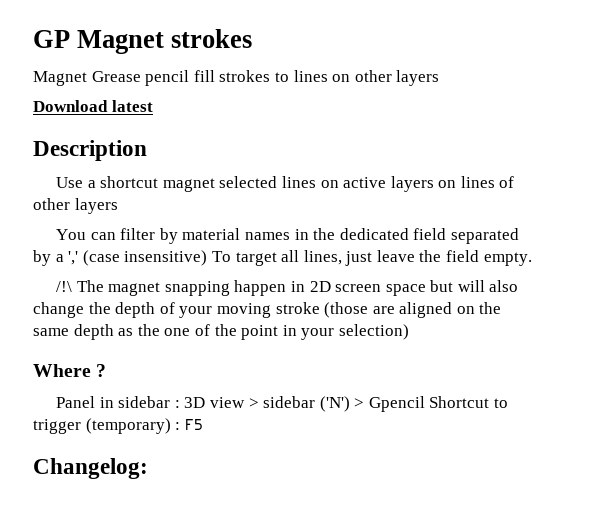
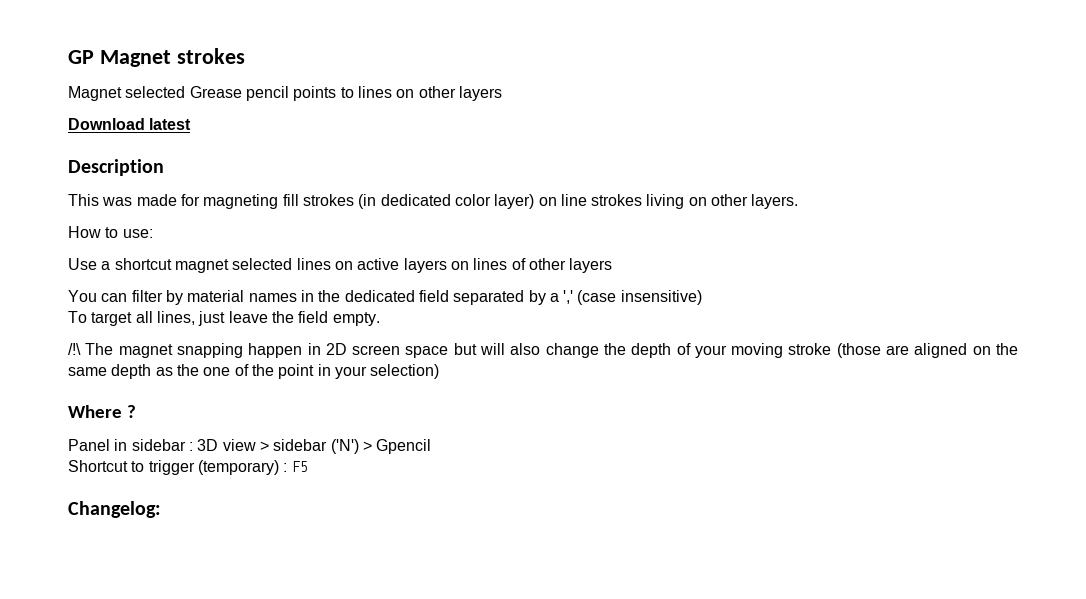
(87, 78) none -> [125,86,186,98] selected
[193,70,271,82] fill strokes -> [293,86,337,101] points
(147, 150) none -> [68,194,799,209] [68,226,153,238] // This was made for magneting fill strokes (in dedicated color layer) on line strokes living on other layers. // How to use:
(208, 258) none -> (702, 297) //
(425, 404) none -> (432, 446) //

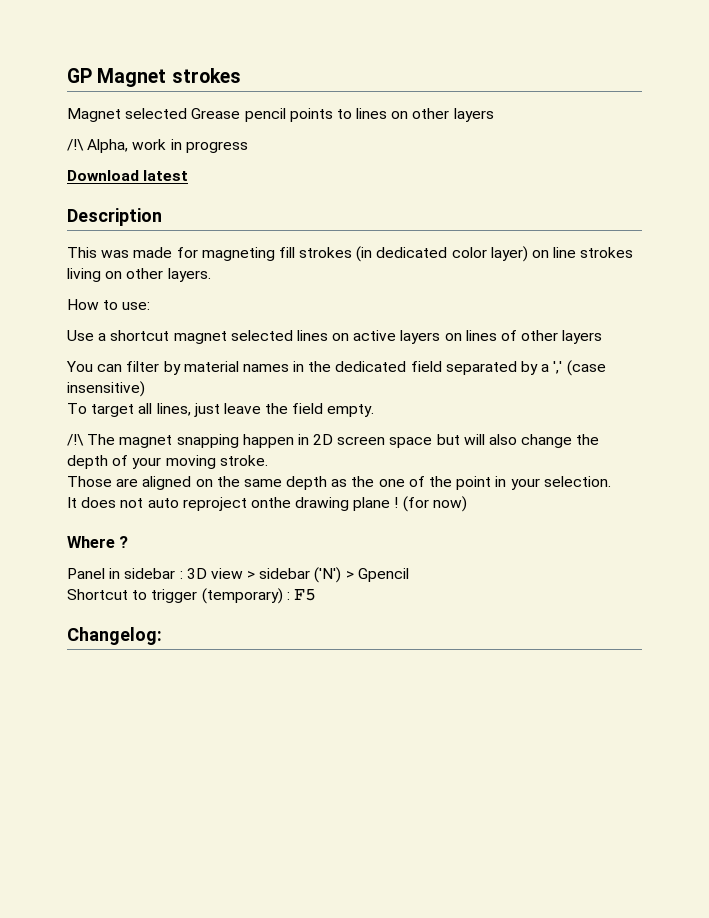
(502, 93) none -> [67,139,248,153] // /!\ Alpha, work in progress
[788,343,881,358] stroke (those -> [219,455,268,466] [67,476,112,487] stroke. // Those
[370,364,440,379] selection) -> [543,476,611,487] [67,496,467,512] selection. // It does not auto reproject onthe drawing plane ! (for now)

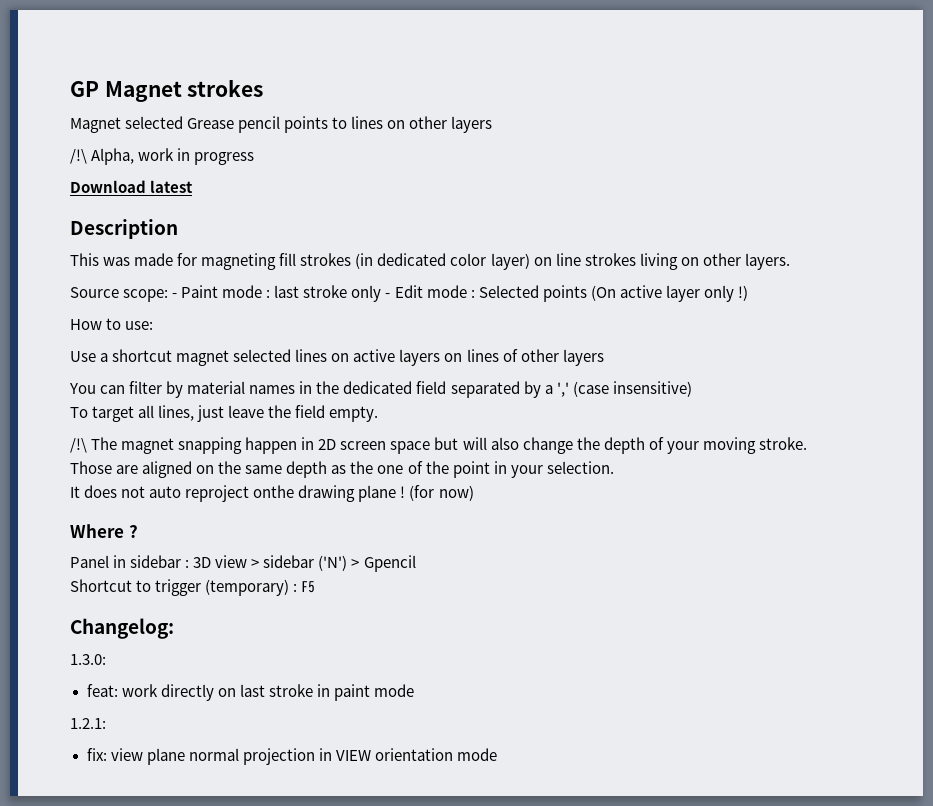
(211, 275) none -> [70,285,748,302] // Source scope: - Paint mode : last stroke only - Edit mode : Selected points (On active layer only !)
(162, 636) none -> [70,654,106,665] [86,684,414,701] [70,718,106,729] [86,748,497,765] // 1.3.0: // feat: work directly on last stroke in paint mode // 1.2.1: // fix: view plane normal projection in VIEW orientation mode

